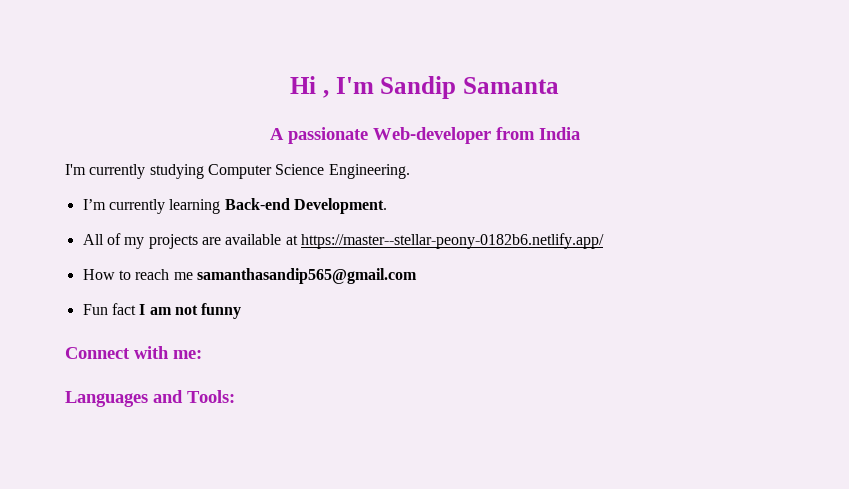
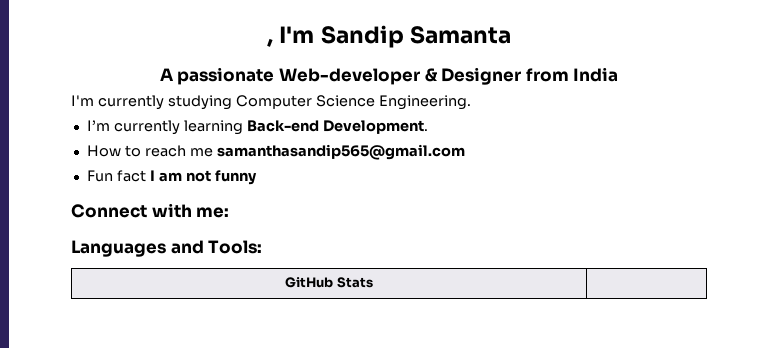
[290,76,316,94] Hi -> (267, 42) none
(491, 135) none -> [424,67,522,85] & Designer
[82,233,604,249] // All of my projects are available at https://master--stellar-peony-0182b6.netlify.app/ -> (428, 127) none
(235, 396) none -> [285,277,373,288] // GitHub Stats |

